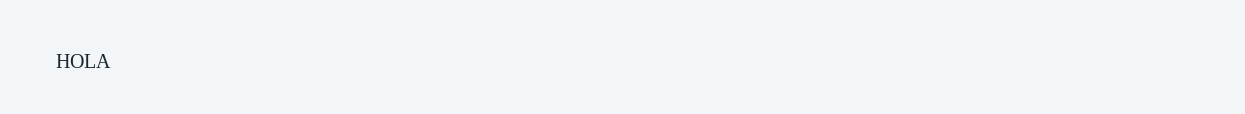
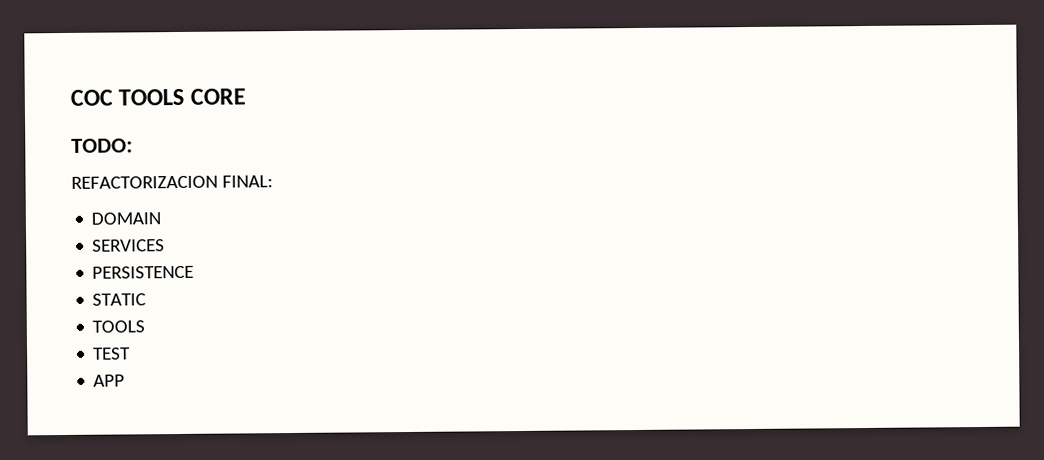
[56,54,111,68] HOLA -> [70,88,246,106] [71,138,133,153] [71,175,273,189] [91,212,162,225] [92,239,166,252] [92,265,195,279] [92,293,147,306] [92,320,146,333] [93,347,132,360] [93,374,126,387] COC TOOLS CORE // TODO: // REFACTORIZACION FINAL: // DOMAIN // SERVICES // PERSISTENCE // STATIC // TOOLS // TEST // APP

